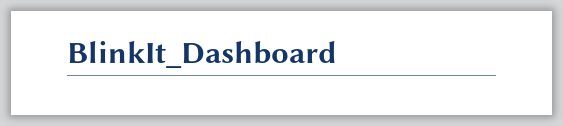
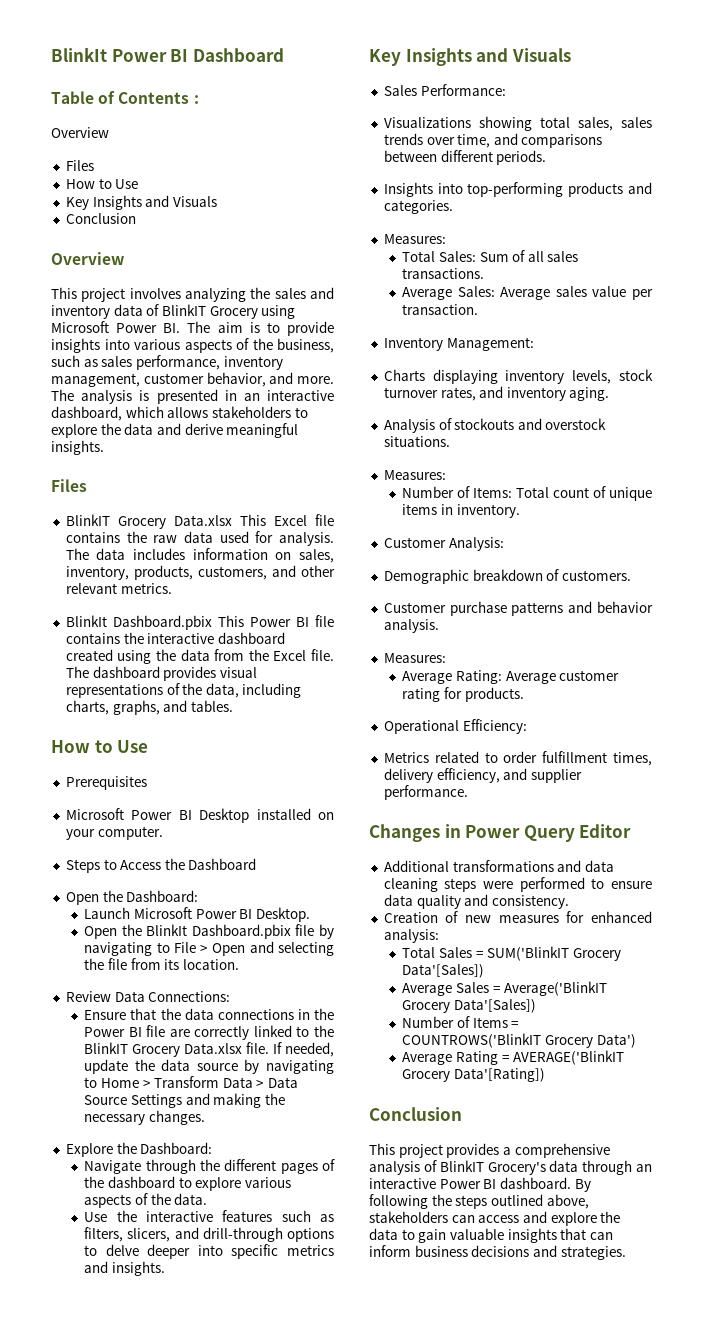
[67,41,337,68] BlinkIt_Dashboard -> [51,47,284,62] [51,91,199,104] [51,127,109,138] [65,160,94,171] [65,178,139,189] [65,195,217,210] [65,213,136,224] [51,252,124,265] [51,287,334,302] [51,304,296,319] [51,321,334,336] [51,338,334,353] [51,355,283,370] [51,372,334,387] [51,389,334,404] [51,406,308,421] [51,423,299,438] [51,440,104,455] [51,479,87,492] [65,514,334,529] [65,531,334,546] [65,548,334,563] [65,565,335,580] [65,583,172,594] [65,615,334,630] [65,632,285,644] [65,649,335,664] [65,666,257,681] [65,683,302,698] [65,700,233,715] [51,740,149,753] [65,776,147,790] [65,808,334,823] [65,826,163,840] [65,858,257,873] [65,890,199,905] [84,907,310,922] [84,924,334,939] [84,941,334,956] [84,958,239,970] [65,991,231,1002] [84,1008,334,1020] [84,1025,334,1040] [84,1042,334,1057] [84,1059,334,1074] [84,1076,299,1088] [84,1093,285,1108] [84,1110,205,1125] [65,1142,213,1157] [84,1159,335,1174] [84,1176,291,1191] [84,1193,208,1208] [84,1210,335,1222] [84,1227,334,1242] [84,1244,334,1259] [84,1261,165,1276] [369,48,571,66] [383,84,506,96] [383,116,652,131] [383,133,603,148] [383,150,547,165] [383,182,652,197] [383,200,453,214] [383,234,446,244] [402,250,579,262] [402,268,485,279] [402,286,653,300] [402,304,479,315] [383,337,534,351] [383,369,653,384] [383,386,610,401] [383,418,607,433] [383,436,450,447] [383,470,446,480] [402,486,652,501] [402,504,520,518] [383,537,504,551] [383,569,631,584] [383,601,653,616] [383,619,439,633] [383,653,446,663] [402,670,620,684] [402,687,524,702] [383,719,527,734] [383,751,652,766] [383,768,582,783] [383,785,468,800] [369,824,632,842] [383,860,614,872] [383,877,652,892] [383,894,569,909] [383,911,652,923] [383,929,439,943] [402,946,621,961] [402,964,485,978] [402,981,608,996] [402,999,536,1013] [402,1016,520,1028] [402,1033,636,1048] [402,1050,625,1065] [402,1068,545,1082] [369,1107,462,1121] [369,1143,610,1158] [369,1160,652,1175] [369,1177,591,1192] [369,1194,589,1209] [369,1211,621,1226] [369,1228,613,1243] [369,1245,626,1260] BlinkIt Power BI Dashboard // Table of Contents : // Overview // Files // How to Use // Key Insights and Visuals // Conclusion // Overview // This project involves analyzing the sales and inventory data of BlinkIT Grocery using Microsoft Power BI. The aim is to provide insights into various aspects of the business, such as sales performance, inventory management, customer behavior, and more. The analysis is presented in an interactive dashboard, which allows stakeholders to explore the data and derive meaningful insights. // Files // BlinkIT Grocery Data.xlsx This Excel file contains the raw data used for analysis. The data includes information on sales, inventory, products, customers, and other relevant metrics. // BlinkIt Dashboard.pbix This Power BI file contains the interactive dashboard created using the data from the Excel file. The dashboard provides visual representations of the data, including charts, graphs, and tables. // How to Use // Prerequisites // Microsoft Power BI Desktop installed on your computer. // Steps to Access the Dashboard // Open the Dashboard: // Launch Microsoft Power BI Desktop. // Open the BlinkIt Dashboard.pbix file by navigating to File > Open and selecting the file from its location. // Review Data Connections: // Ensure that the data connections in the Power BI file are correctly linked to the BlinkIT Grocery Data.xlsx file. If needed, update the data source by navigating to Home > Transform Data > Data Source Settings and making the necessary changes. // Explore the Dashboard: // Navigate through the different pages of the dashboard to explore various aspects of the data. // Use the interactive features such as filters, slicers, and drill-through options to delve deeper into specific metrics and insights. // Key Insights and Visuals // Sales Performance: // Visualizations showing total sales, sales trends over time, and comparisons between different periods. // Insights into top-performing products and categories. // Measures: // Total Sales: Sum of all sales transactions. // Average Sales: Average sales value per transaction. // Inventory Management: // Charts displaying inventory levels, stock turnover rates, and inventory aging. // Analysis of stockouts and overstock situations. // Measures: // Number of Items: Total count of unique items in inventory. // Customer Analysis: // Demographic breakdown of customers. // Customer purchase patterns and behavior analysis. // Measures: // Average Rating: Average customer rating for products. // Operational Efficiency: // Metrics related to order fulfillment times, delivery efficiency, and supplier performance. // Changes in Power Query Editor // Additional transformations and data cleaning steps were performed to ensure data quality and consistency. // Creation of new measures for enhanced analysis: // Total Sales = SUM('BlinkIT Grocery Data'[Sales]) // Average Sales = Average('BlinkIT Grocery Data'[Sales]) // Number of Items = COUNTROWS('BlinkIT Grocery Data') // Average Rating = AVERAGE('BlinkIT Grocery Data'[Rating]) // Conclusion // This project provides a comprehensive analysis of BlinkIT Grocery's data through an interactive Power BI dashboard. By following the steps outlined above, stakeholders can access and explore the data to gain valuable insights that can inform business decisions and strategies.

